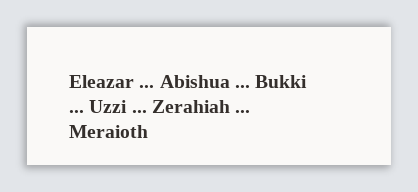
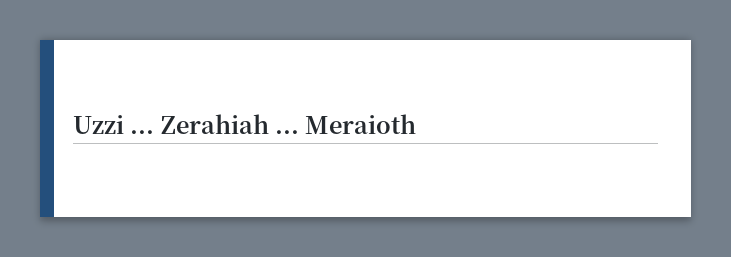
[69,75,308,88] [69,110,84,113] Eleazar ... Abishua ... Bukki ... -> (73, 124) none

